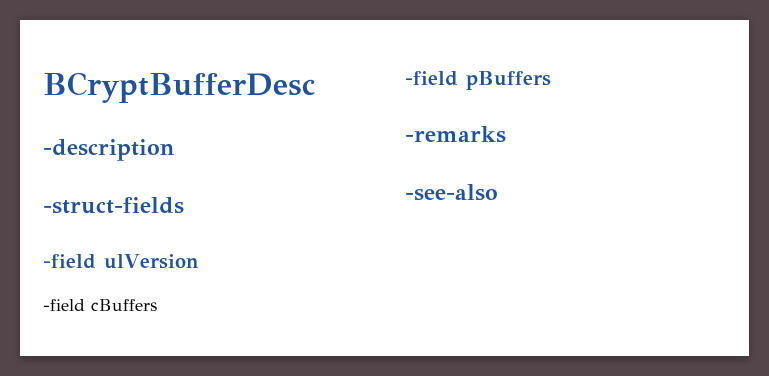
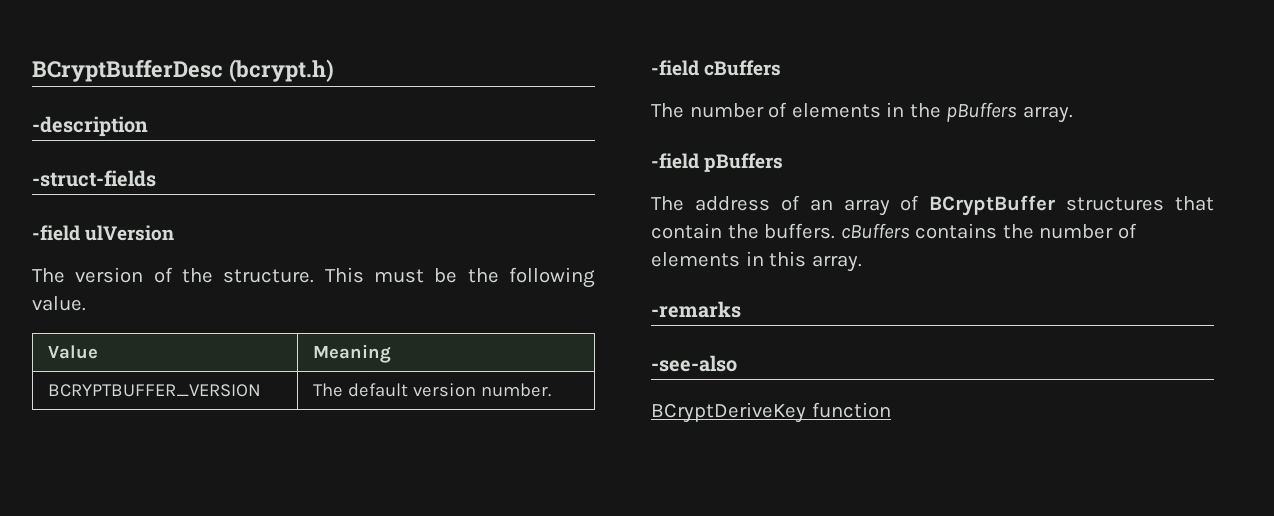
(316, 87) none -> [228,59,334,82] (bcrypt.h)
[43,299,157,311] [405,71,551,90] -field cBuffers // -field pBuffers -> [32,267,595,288] [32,296,86,311] [48,345,99,359] [313,344,392,363] [48,384,262,397] [313,383,552,397] [651,60,782,76] [651,102,1073,123] [651,153,784,172] [651,195,1214,216] [651,223,1137,239] [651,251,862,272] The version of the structure. This must be the following value. // Value | Meaning // BCRYPTBUFFER_VERSION | The default version number. // -field cBuffers // The number of elements in the pBuffers array. // -field pBuffers // The address of an array of BCryptBuffer structures that contain the buffers. cBuffers contains the number of elements in this array.
(498, 192) none -> [651,402,891,423] // BCryptDeriveKey function

